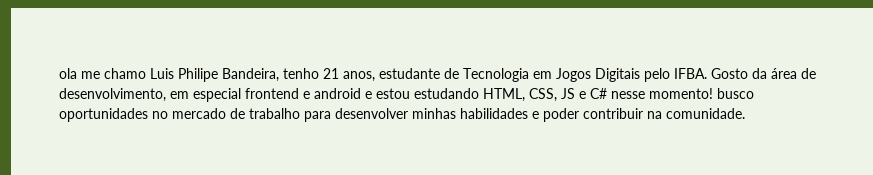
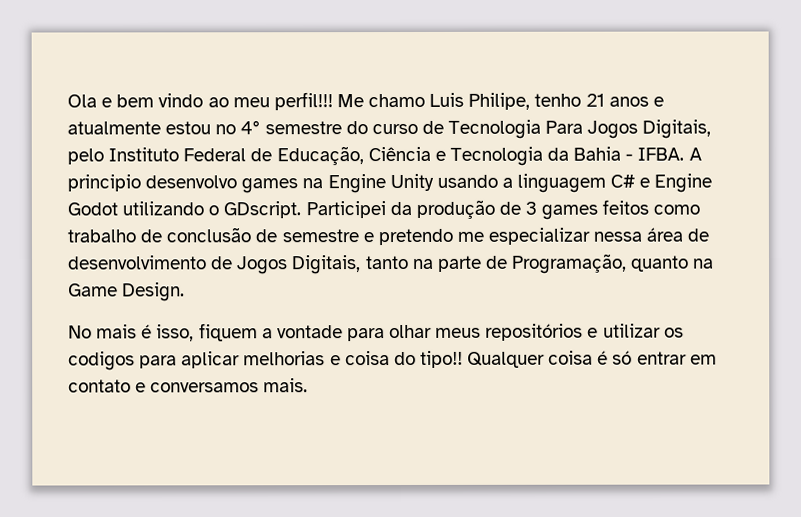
[59,68,816,82] [59,88,754,102] [59,108,745,122] ola me chamo Luis Philipe Bandeira, tenho 21 anos, estudante de Tecnologia em Jogos Digitais pelo IFBA. Gosto da área de desenvolvimento, em especial frontend e android e estou estudando HTML, CSS, JS e C# nesse momento! busco oportunidades no mercado de trabalho para desenvolver minhas habilidades e poder contribuir na comunidade. -> [67,92,664,111] [67,119,712,139] [67,146,702,166] [67,173,713,194] [67,199,701,220] [67,227,710,246] [67,253,715,275] [68,282,186,302] [68,323,684,342] [68,350,717,371] [68,378,309,393] Ola e bem vindo ao meu perfil!!! Me chamo Luis Philipe, tenho 21 anos e atualmente estou no 4° semestre do curso de Tecnologia Para Jogos Digitais, pelo Instituto Federal de Educação, Ciência e Tecnologia da Bahia - IFBA. A principio desenvolvo games na Engine Unity usando a linguagem C# e Engine Godot utilizando o GDscript. Participei da produção de 3 games feitos como trabalho de conclusão de semestre e pretendo me especializar nessa área de desenvolvimento de Jogos Digitais, tanto na parte de Programação, quanto na Game Design. // No mais é isso, fiquem a vontade para olhar meus repositórios e utilizar os codigos para aplicar melhorias e coisa do tipo!! Qualquer coisa é só entrar em contato e conversamos mais.

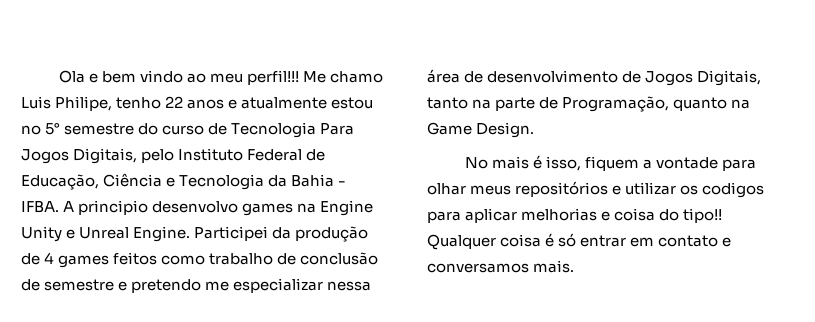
[585,93,605,107] 21 -> [165,96,184,108] 22
[240,120,261,135] 4° -> [45,123,61,135] 5°
[436,173,713,193] [67,201,302,219] usando a linguagem C# e Engine Godot utilizando o GDscript. -> [66,226,191,242] e Unreal Engine.
[525,201,538,215] 3 -> [44,252,55,264] 4

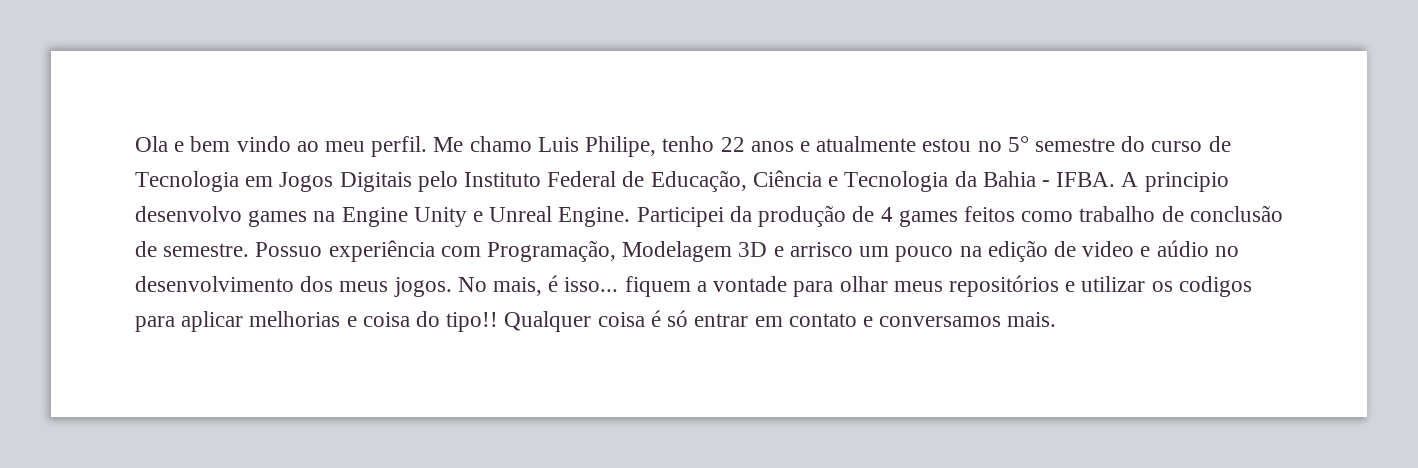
[247,70,300,85] perfil!!! -> [371,136,428,157] perfil.
[320,123,355,135] [21,148,138,164] Para Jogos Digitais, -> [245,172,412,192] em Jogos Digitais
[44,278,372,293] [427,69,762,86] [427,96,751,112] [427,122,535,138] [464,155,581,171] semestre e pretendo me especializar nessa área de desenvolvimento de Jogos Digitais, tanto na parte de Programação, quanto na Game Design. // No mais é isso, -> [163,240,1239,262] [135,275,619,297] semestre. Possuo experiência com Programação, Modelagem 3D e arrisco um pouco na edição de video e aúdio no desenvolvimento dos meus jogos. No mais, é isso...

